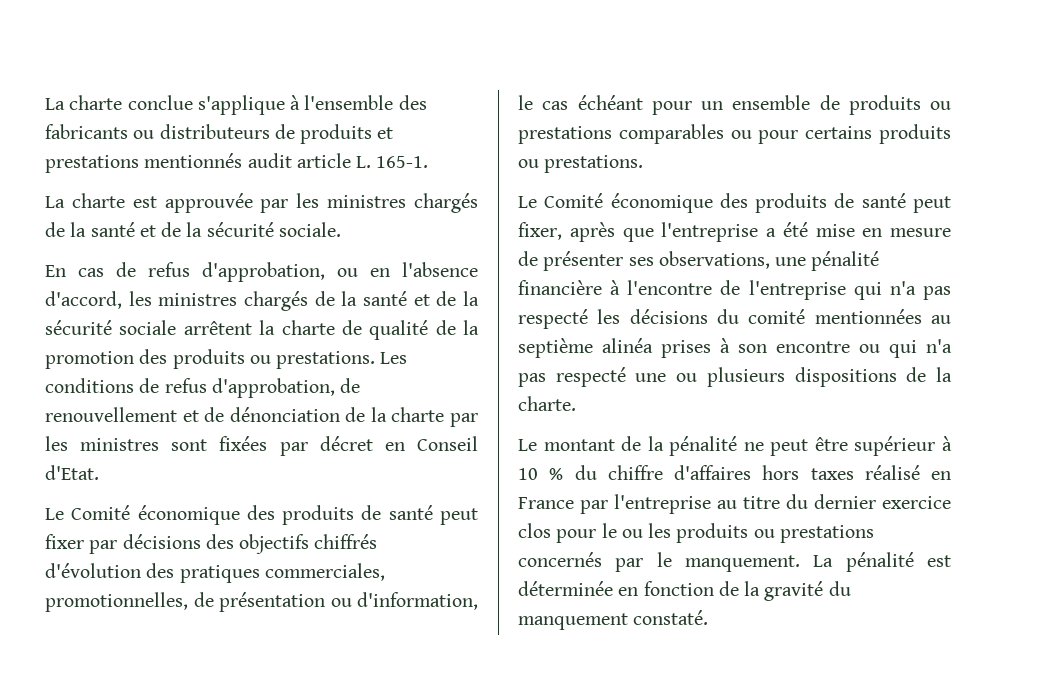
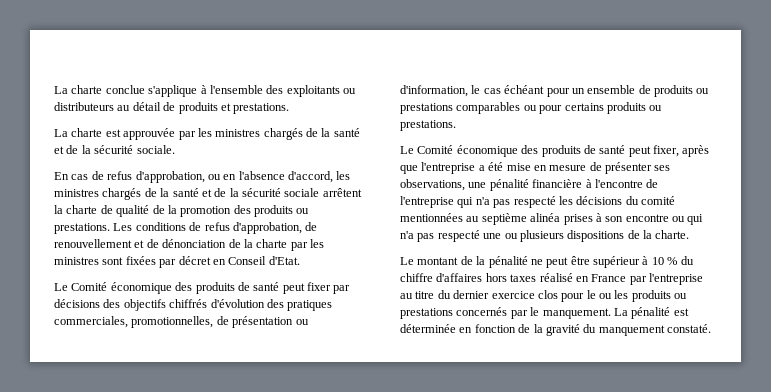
[45,124,128,139] fabricants -> [286,85,340,97] exploitants
(270, 131) none -> [117,102,161,111] au détail
[45,153,429,173] prestations mentionnés audit article L. 165-1. -> [233,103,290,114] prestations.

